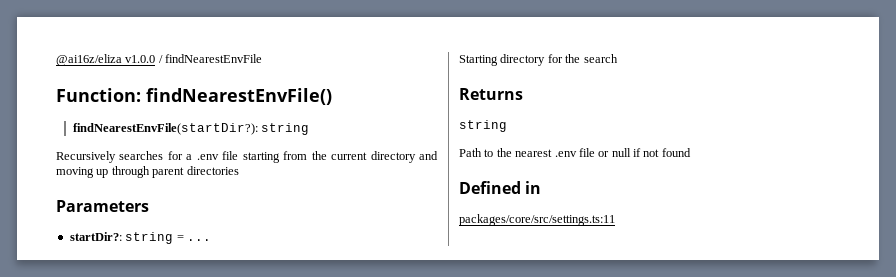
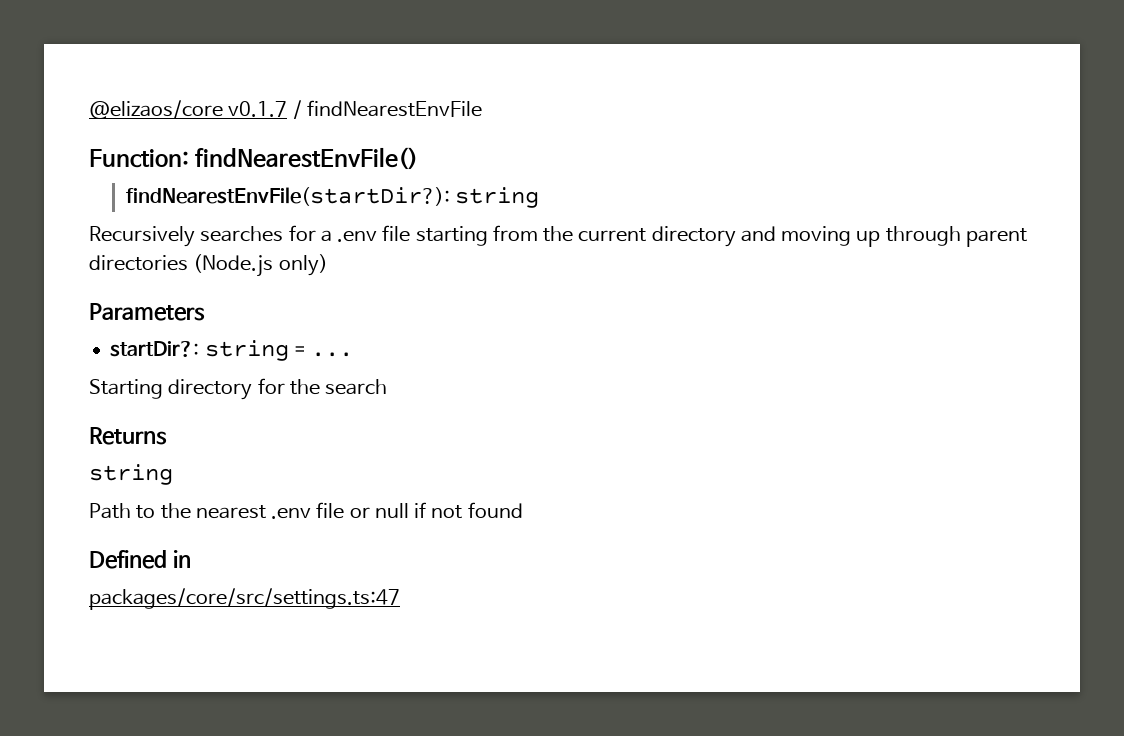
[56,54,156,66] @ai16z/eliza v1.0.0 -> [89,100,288,119] @elizaos/core v0.1.7
(239, 170) none -> [193,254,328,277] (Node.js only)
[459,214,615,226] packages/core/src/settings.ts:11 -> [89,588,400,610] packages/core/src/settings.ts:47

